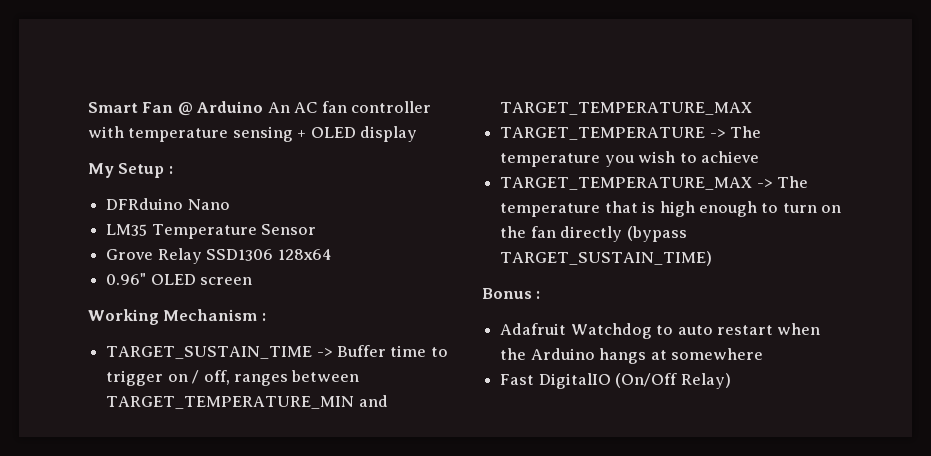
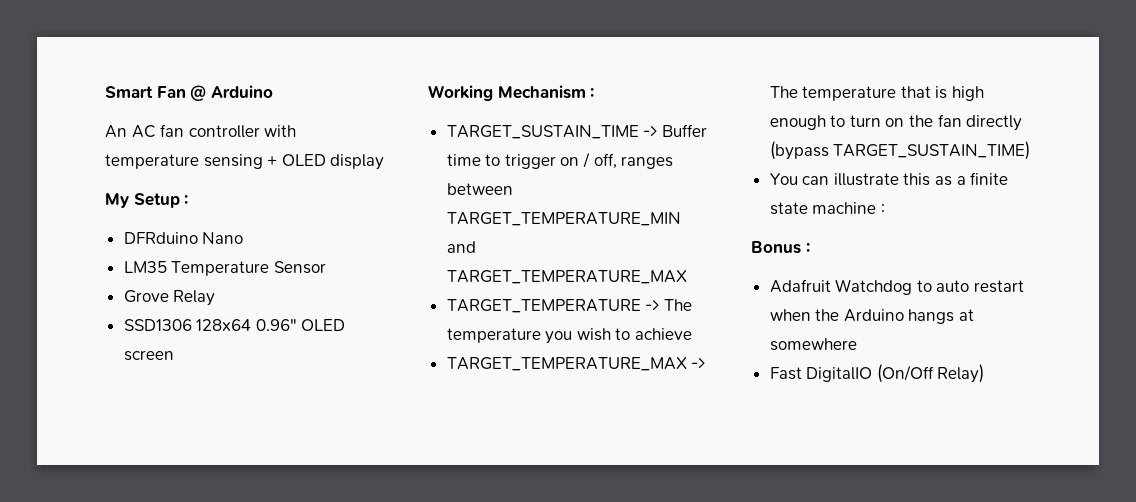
(264, 107) none -> (273, 91) //
(202, 256) none -> (216, 298) //
(332, 254) // -> (252, 325) none
(713, 258) none -> [769,172,1009,186] [769,202,885,215] // You can illustrate this as a finite state machine :

